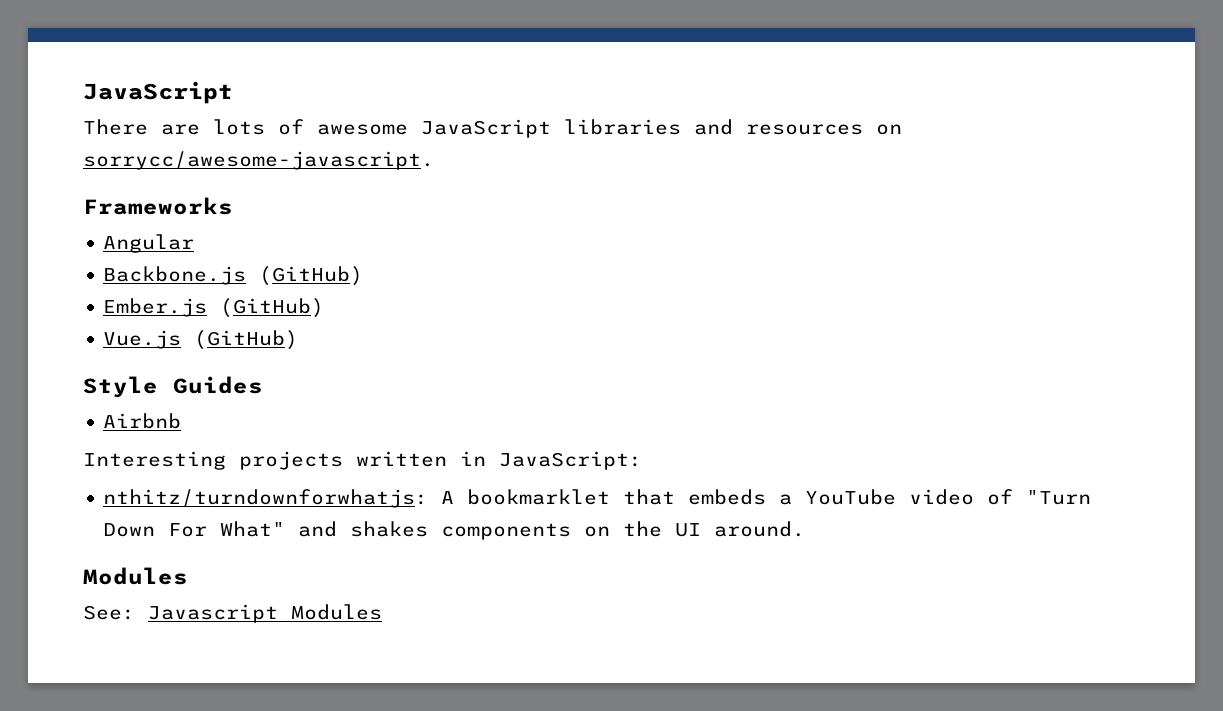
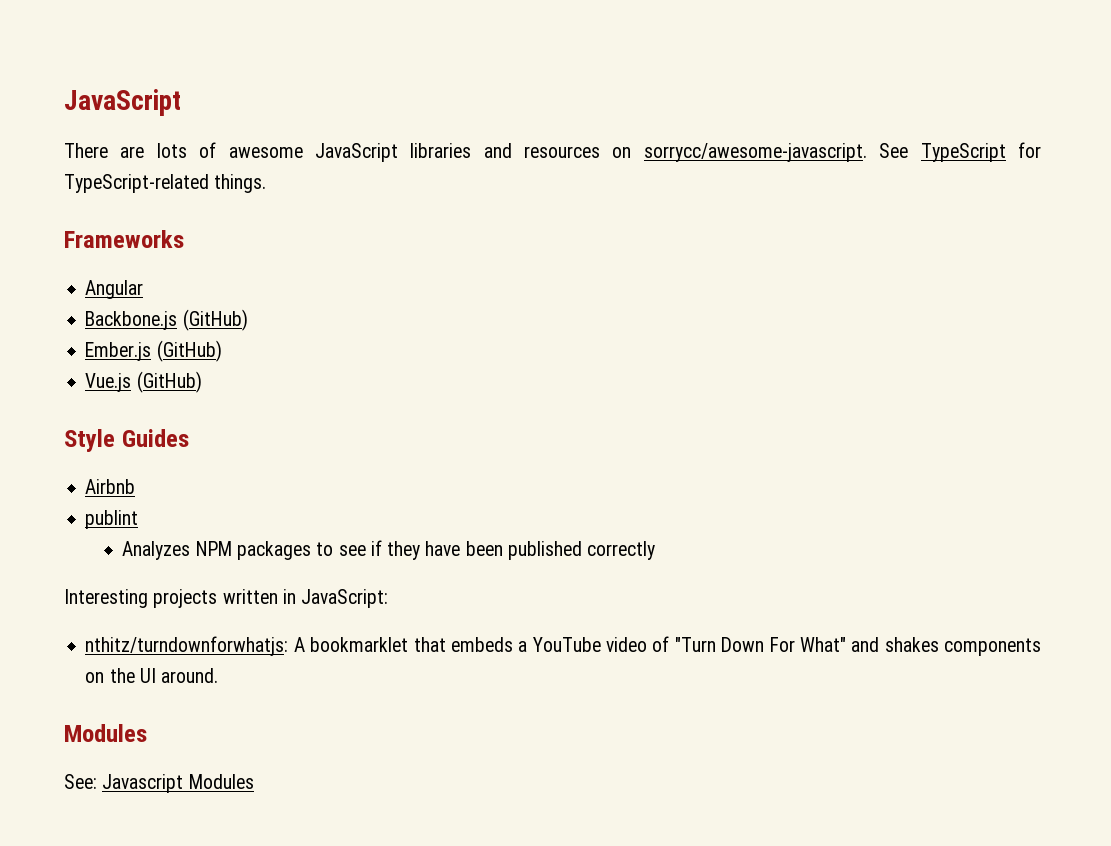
(434, 160) none -> [879,142,1041,162] [64,174,267,193] See TypeScript for TypeScript-related things.
(182, 421) none -> [85,510,139,529] [122,540,656,560] // publint // Analyzes NPM packages to see if they have been published correctly

